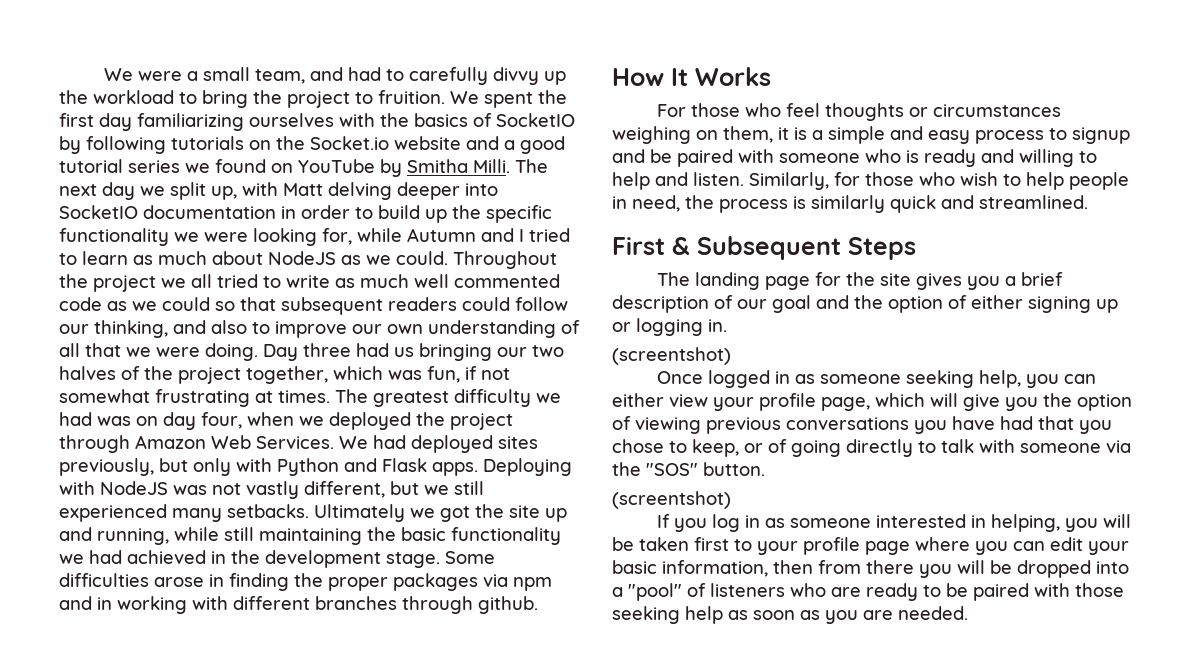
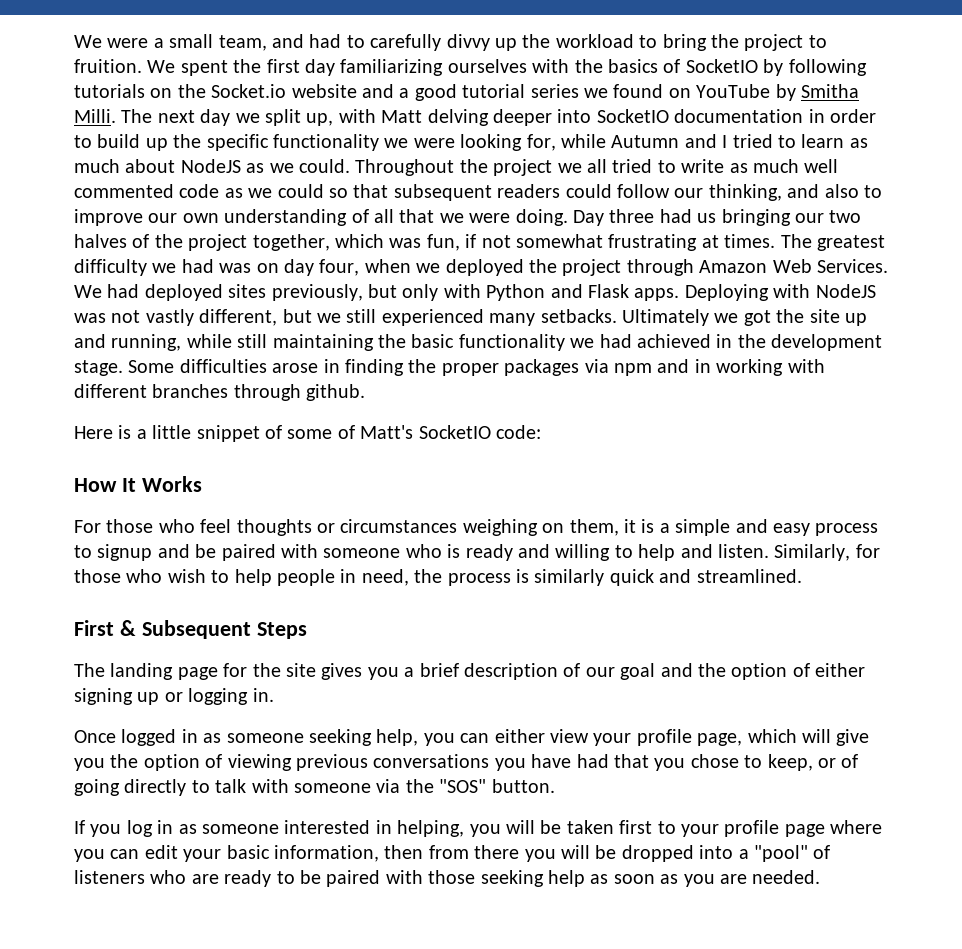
(538, 605) none -> [74,425,541,442] // Here is a little snippet of some of Matt's SocketIO code:
[612,347,731,365] // (screentshot) -> (274, 695) none
[612,491,731,509] // (screentshot) -> (555, 786) none

